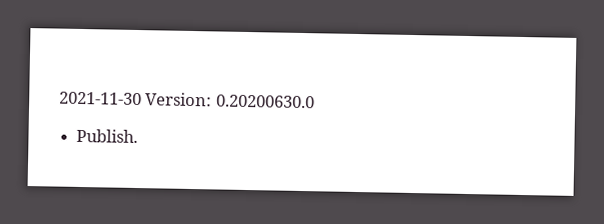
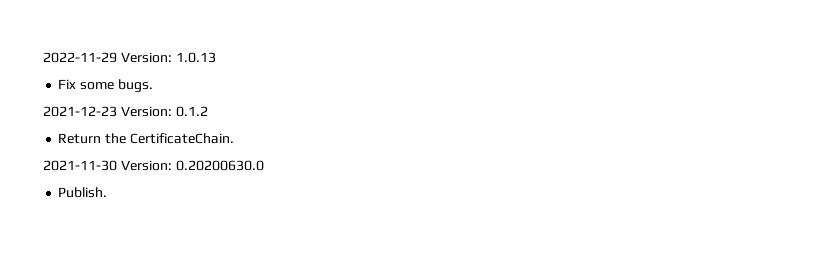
(59, 98) none -> [43,52,216,63] [58,79,153,93] [43,106,208,117] [58,133,234,144] 2022-11-29 Version: 1.0.13 // Fix some bugs. // 2021-12-23 Version: 0.1.2 // Return the CertificateChain. //

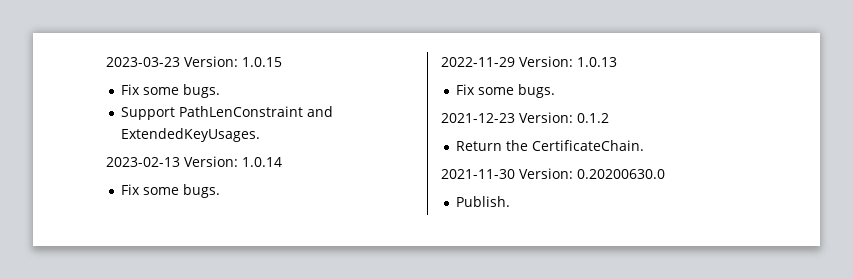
(43, 57) none -> [106,56,282,67] [121,84,221,98] [121,106,334,120] [121,128,261,142] [106,156,282,167] [121,184,221,198] 2023-03-23 Version: 1.0.15 // Fix some bugs. // Support PathLenConstraint and ExtendedKeyUsages. // 2023-02-13 Version: 1.0.14 // Fix some bugs. //

